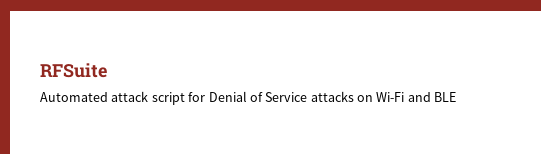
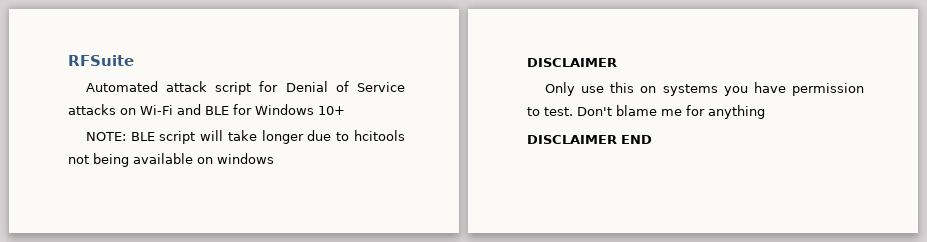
(457, 97) none -> [233,104,345,115] [85,130,405,144] [68,153,274,167] [527,58,617,67] [544,82,864,96] [527,105,765,119] [527,135,652,144] for Windows 10+ // NOTE: BLE script will take longer due to hcitools not being available on windows // DISCLAIMER // Only use this on systems you have permission to test. Don't blame me for anything // DISCLAIMER END

